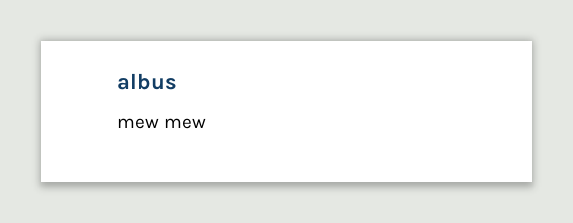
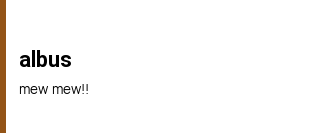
[164,118,207,129] mew -> [51,84,89,94] mew!!

